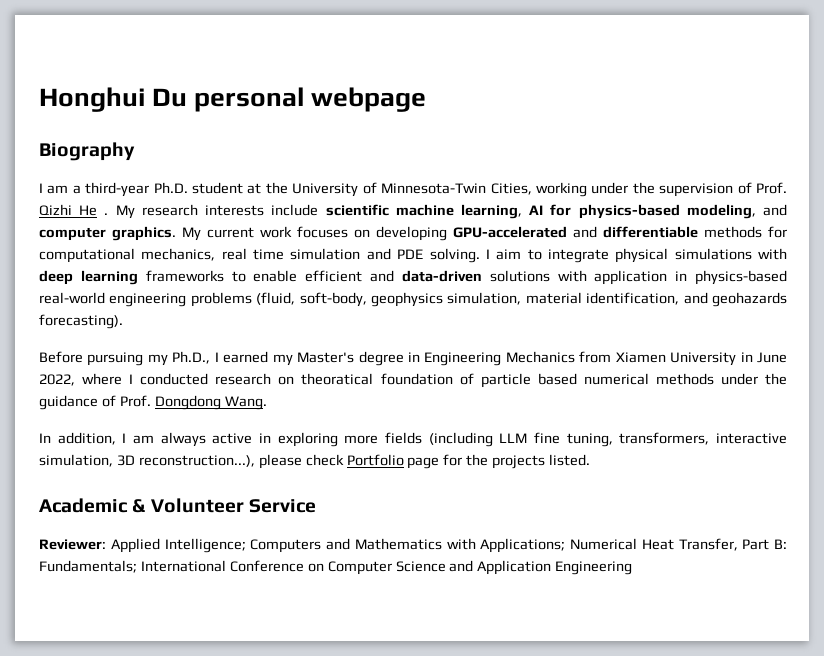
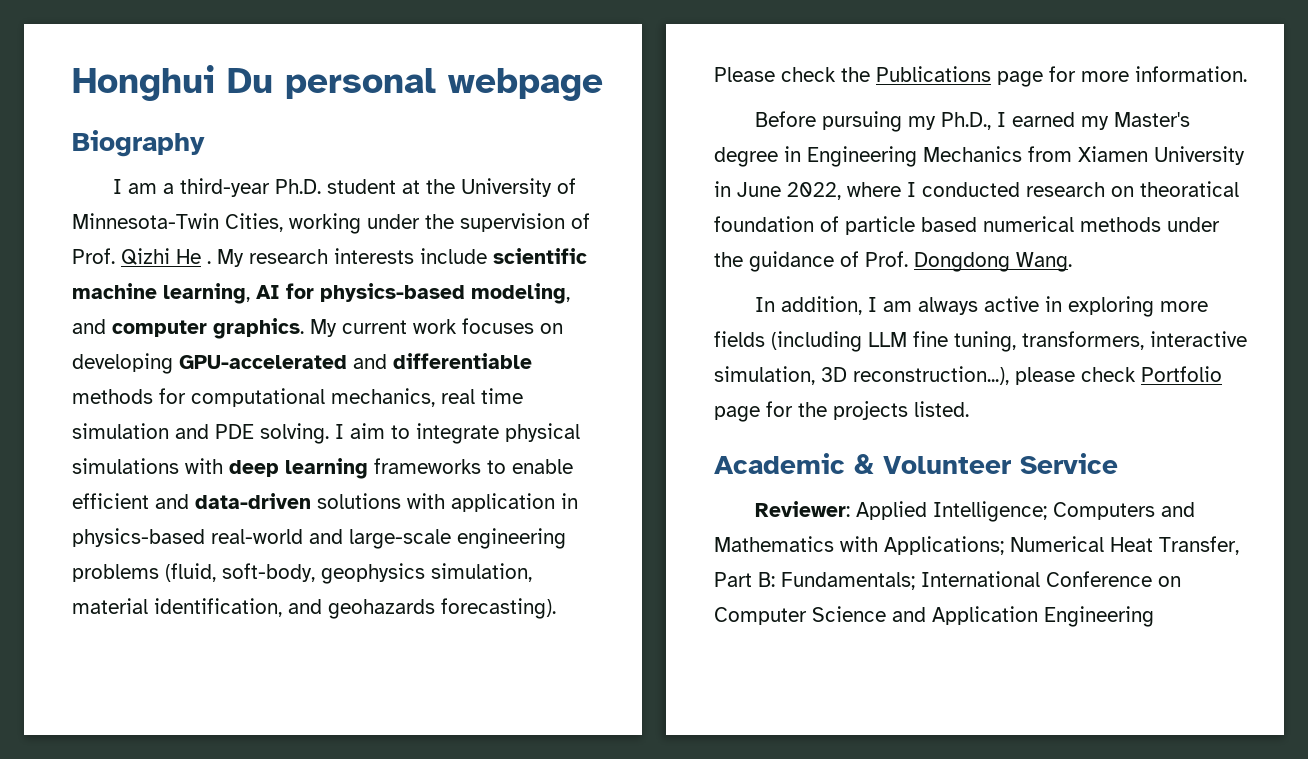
(105, 298) none -> [309,529,451,549] and large-scale
(123, 321) none -> [714,66,1247,87] Please check the Publications page for more information.

